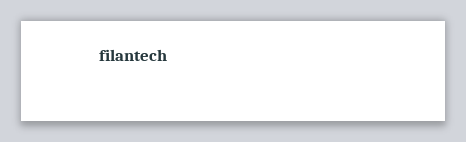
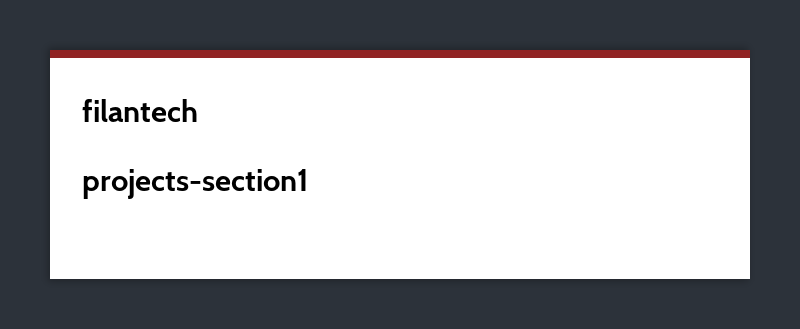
(167, 55) none -> [82,169,308,199] // projects-section1

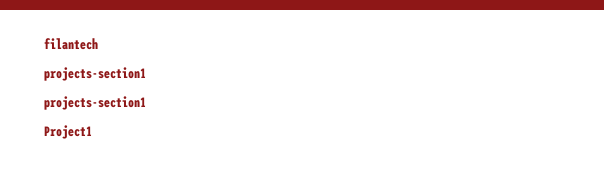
(308, 184) none -> [44,96,146,110] [44,125,92,139] // projects-section1 // Project1

